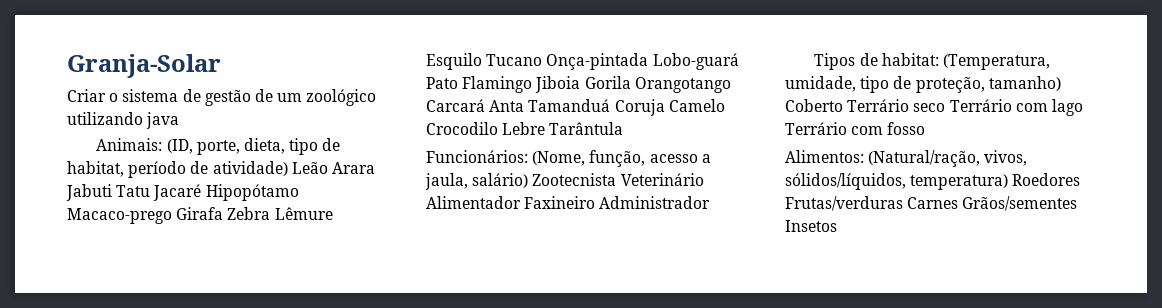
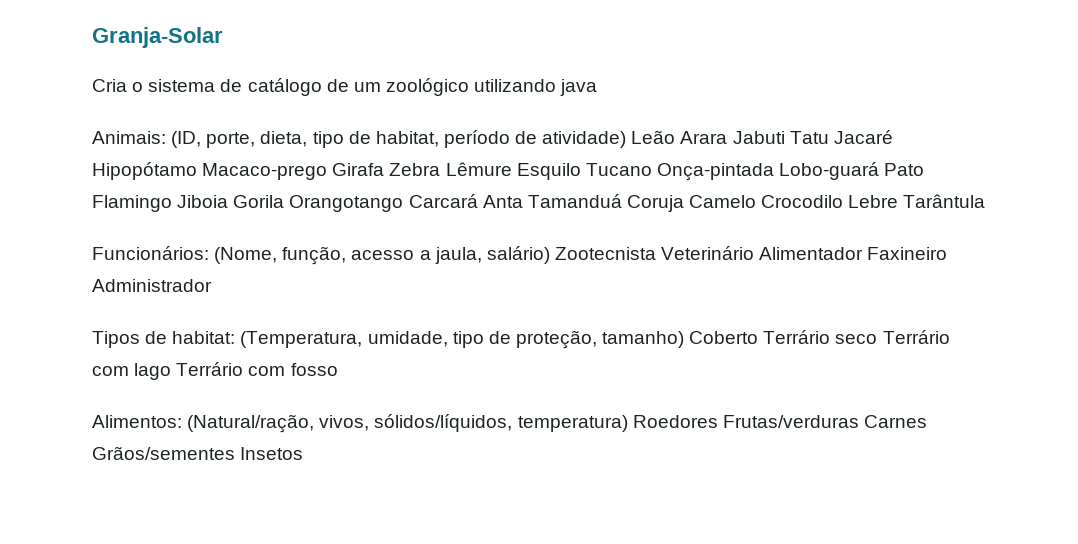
[67,89,106,102] Criar -> [92,79,127,92] Cria
[204,90,251,106] gestão -> [247,78,322,96] catálogo

